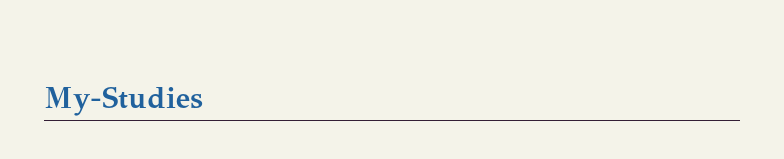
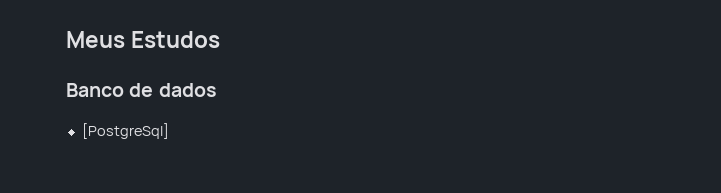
[44,86,203,116] My-Studies -> [66,31,221,48] [66,83,217,97] [81,123,169,139] Meus Estudos // Banco de dados // [PostgreSql]

